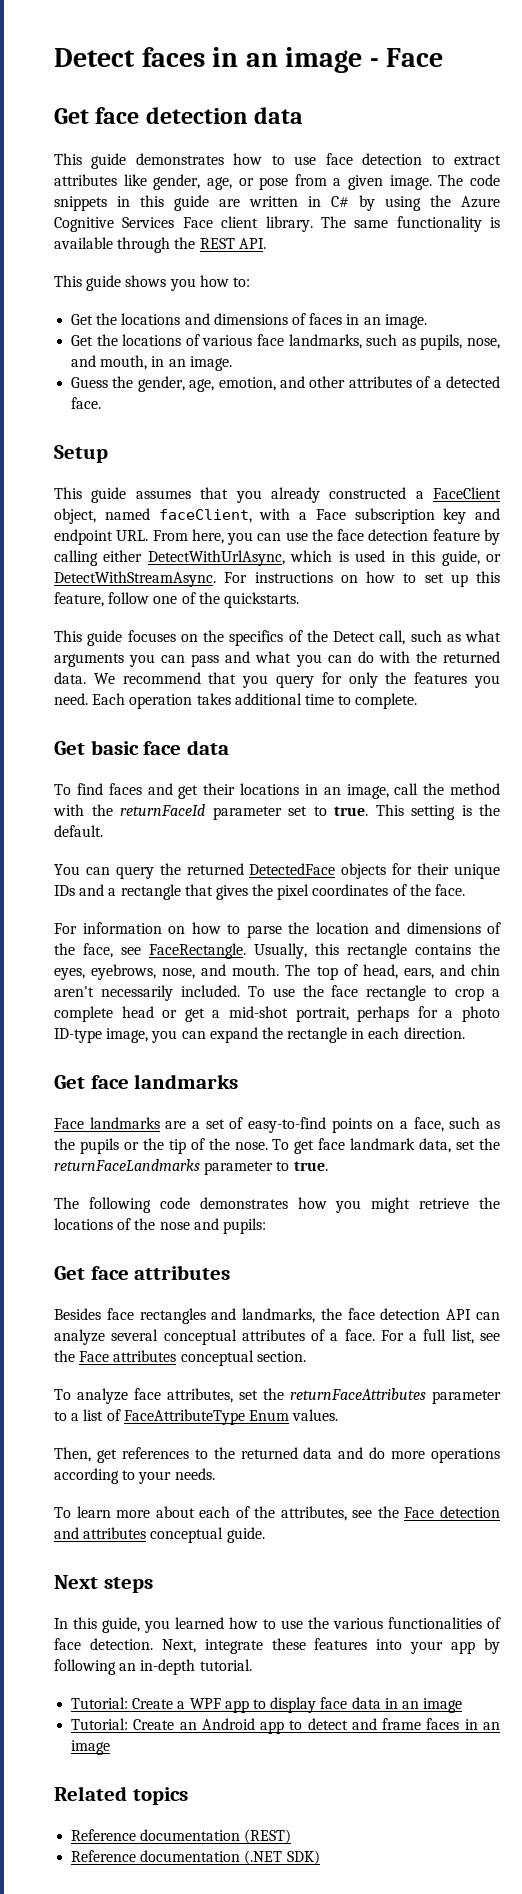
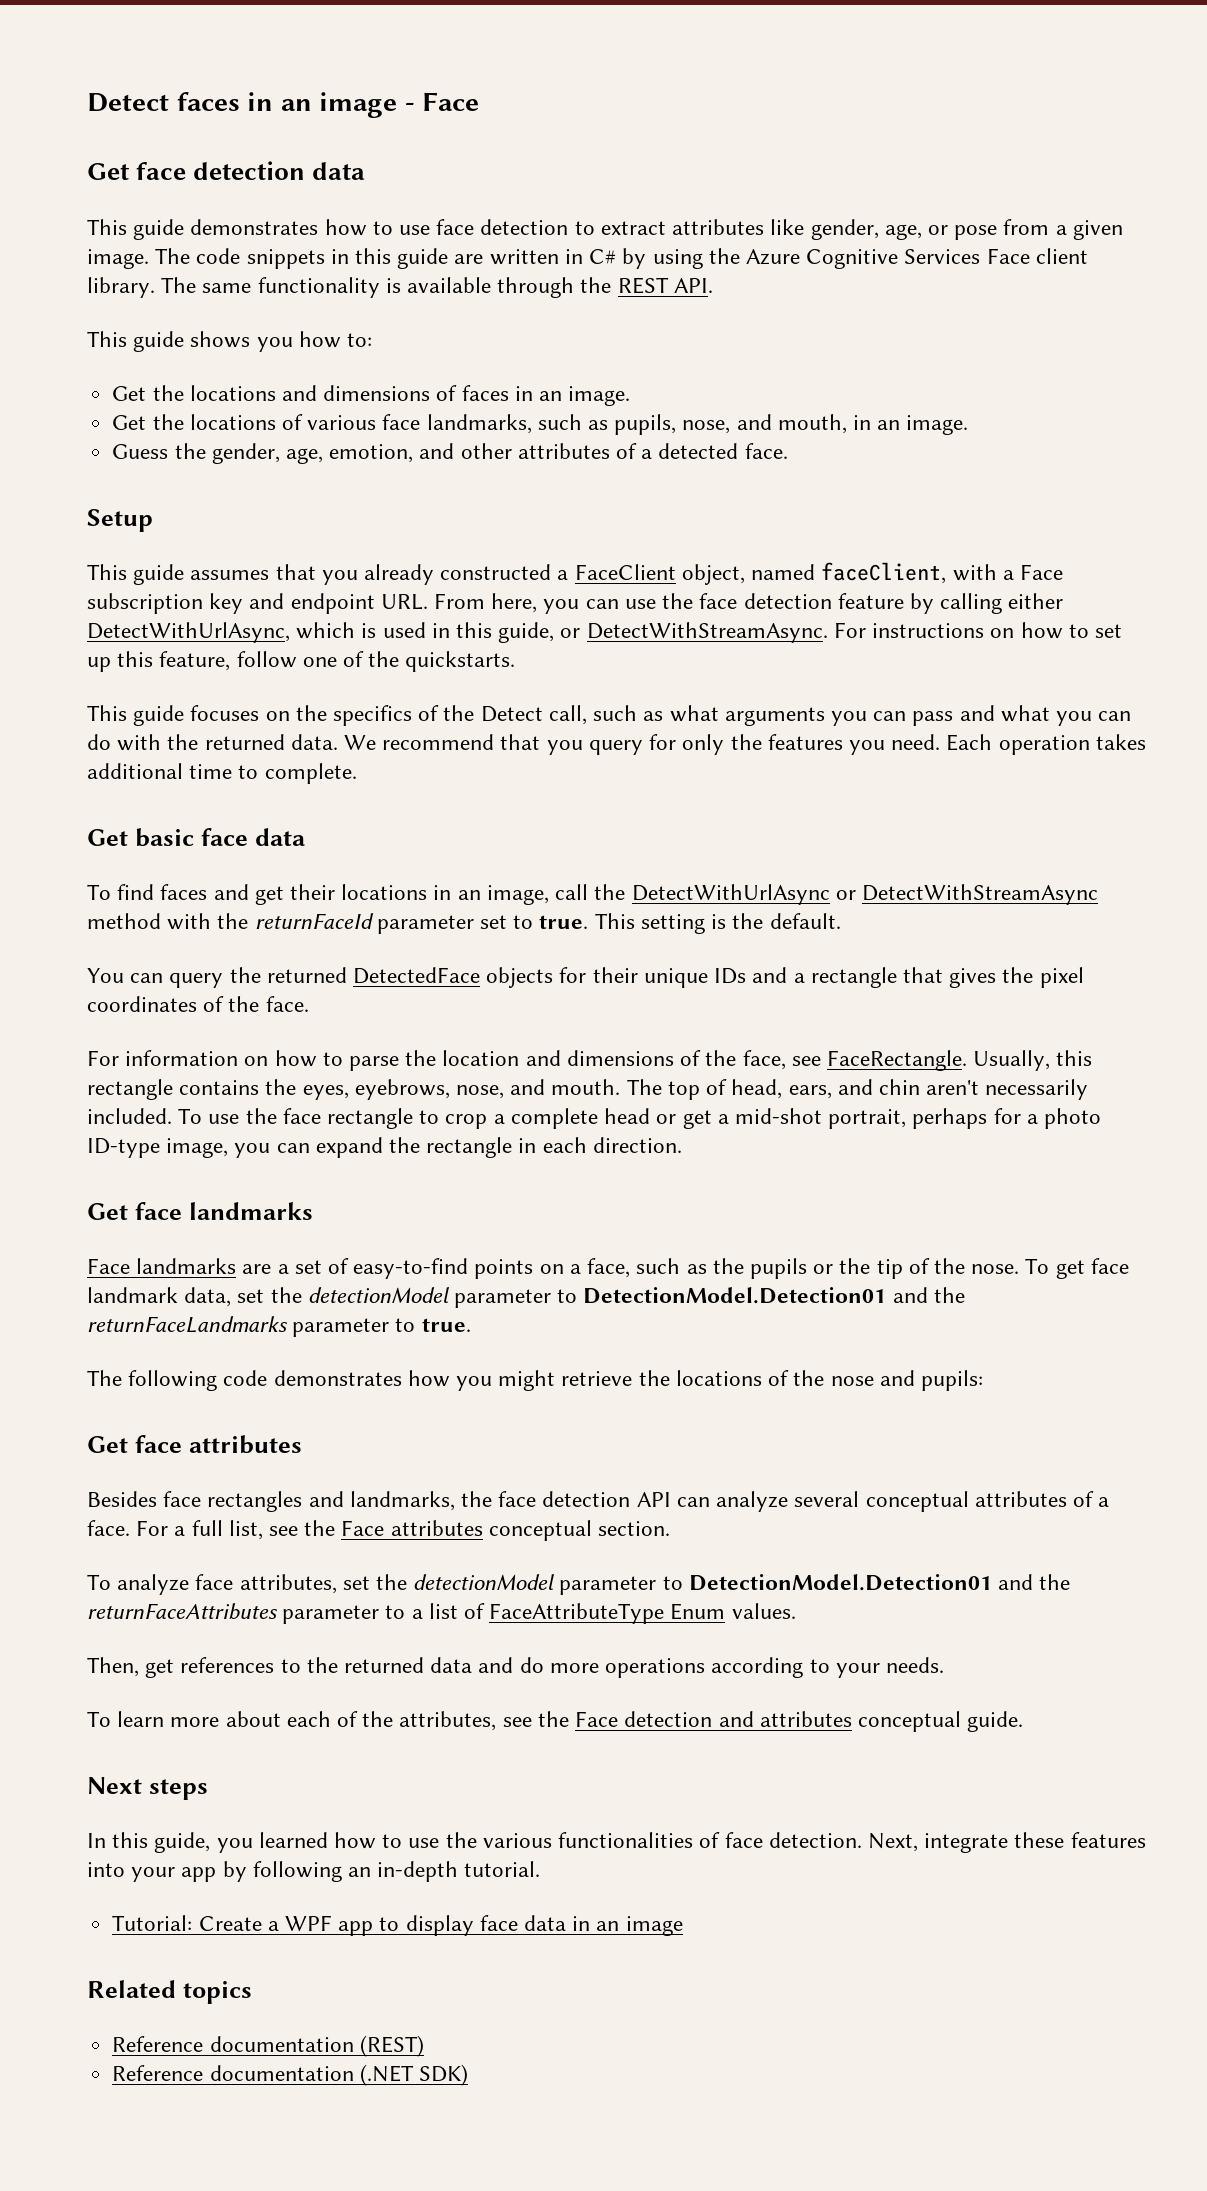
(445, 789) none -> [631,884,1098,905] DetectWithUrlAsync or DetectWithStreamAsync
(500, 1144) none -> [307,1287,965,1308] detectionModel parameter to DetectionModel.Detection01 and the
(284, 1394) none -> [413,1574,1071,1595] detectionModel parameter to DetectionModel.Detection01 and the
[71,1718,500,1734] [71,1740,111,1755] // Tutorial: Create an Android app to detect and frame faces in an image -> (683, 1926) none

